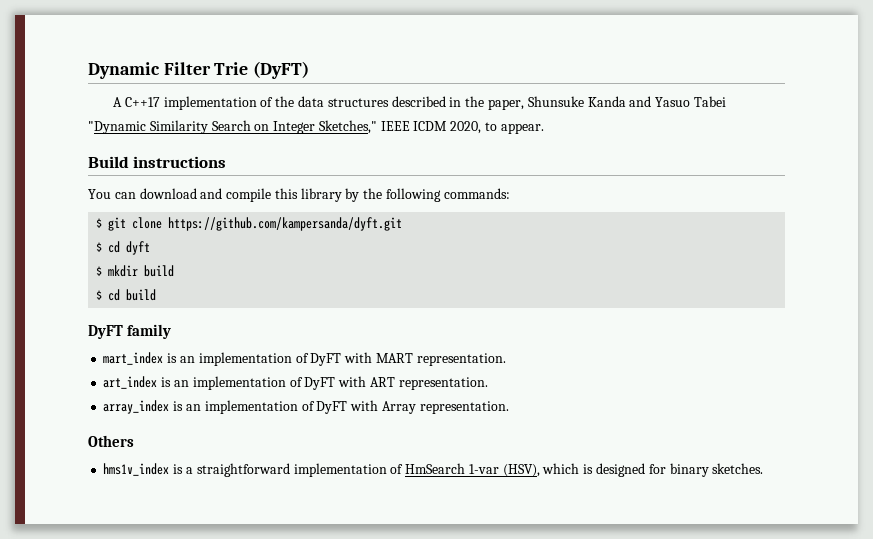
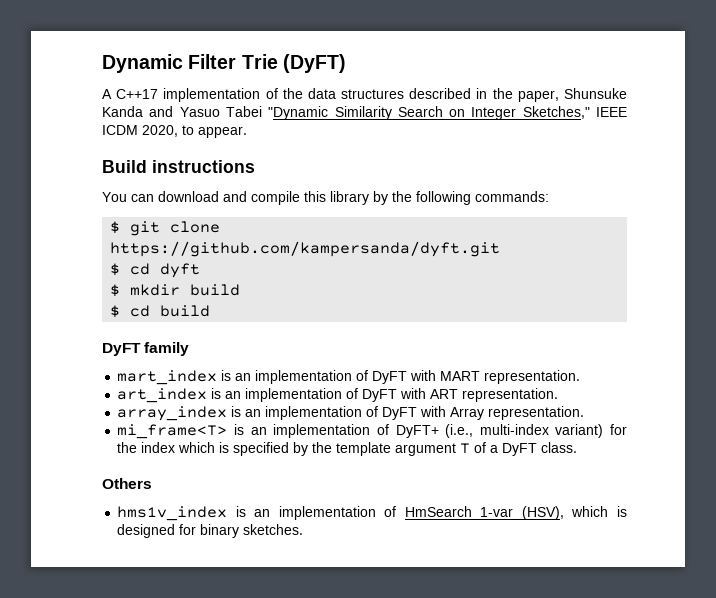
(509, 407) none -> [117,424,627,439] [117,442,578,456] // mi_frame<T> is an implementation of DyFT+ (i.e., multi-index variant) for the index which is specified by the template argument T of a DyFT class.
[185,463,290,477] a straightforward -> [254,509,271,517] an

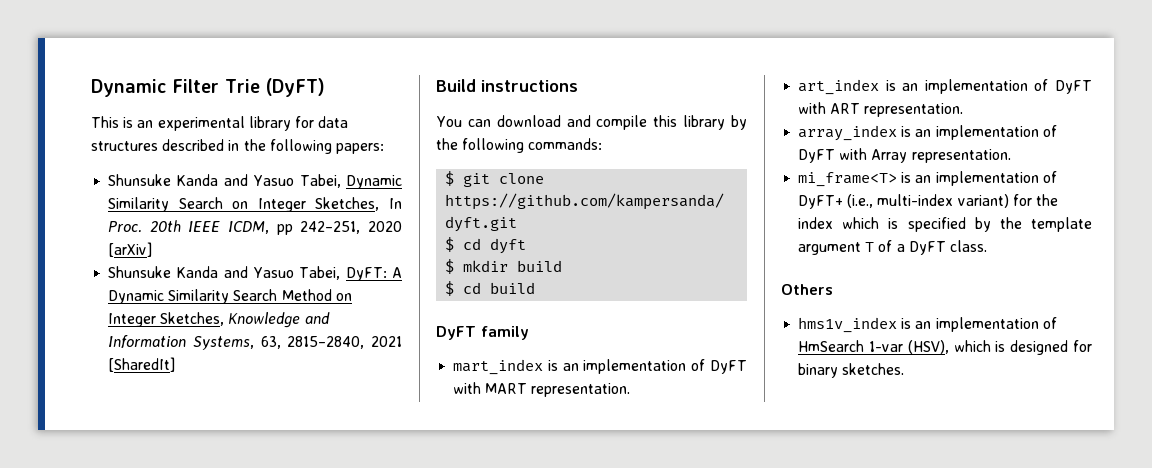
[102,88,303,102] A C++17 implementation of the -> [91,116,314,131] This is an experimental library for
[517,88,627,102] [102,106,329,120] paper, Shunsuke Kanda and Yasuo Tabei "Dynamic -> [269,139,384,154] [108,174,402,189] following papers: // Shunsuke Kanda and Yasuo Tabei, Dynamic
[522,106,627,119] [102,125,247,138] Sketches," IEEE ICDM 2020, to appear. -> [315,197,402,211] [108,220,402,235] [108,242,153,257] [108,266,402,281] [108,289,352,304] [108,312,330,328] [108,335,402,350] [108,357,176,372] Sketches, In Proc. 20th IEEE ICDM, pp 242–251, 2020 [arXiv] // Shunsuke Kanda and Yasuo Tabei, DyFT: A Dynamic Similarity Search Method on Integer Sketches, Knowledge and Information Systems, 63, 2815–2840, 2021 [SharedIt]

